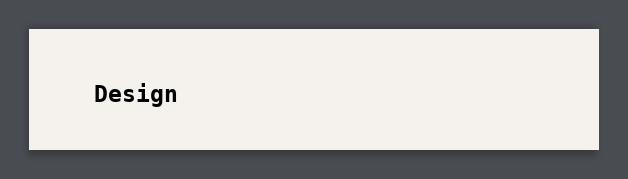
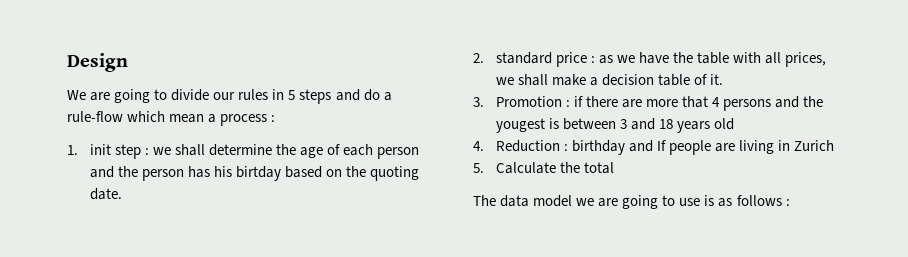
(178, 95) none -> [67,89,392,104] [67,111,276,126] [67,144,420,159] [89,166,420,181] [89,188,122,200] [473,52,827,67] [495,74,724,86] [473,96,824,111] [495,118,735,133] [473,140,835,155] [473,162,615,174] [473,195,790,209] // We are going to divide our rules in 5 steps and do a rule-flow which mean a process : // 1. init step : we shall determine the age of each person and the person has his birtday based on the quoting date. // 2. standard price : as we have the table with all prices, we shall make a decision table of it. // 3. Promotion : if there are more that 4 persons and the yougest is between 3 and 18 years old // 4. Reduction : birthday and If people are living in Zurich // 5. Calculate the total // The data model we are going to use is as follows :

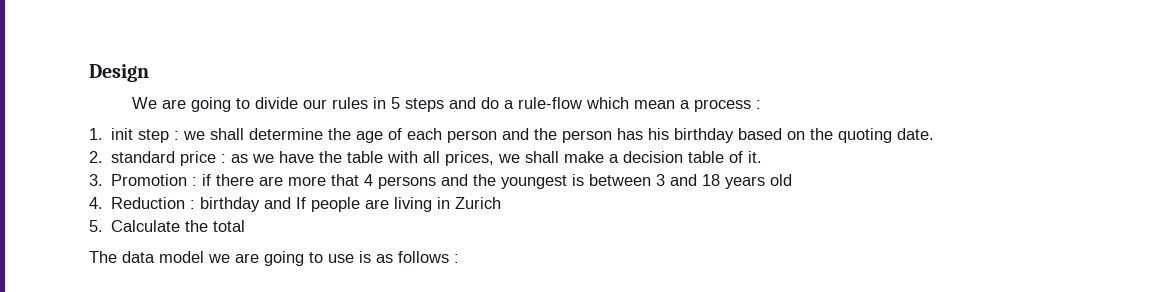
[236,166,282,181] birtday -> [674,128,735,143] birthday
[495,118,545,133] yougest -> [501,175,568,189] youngest

